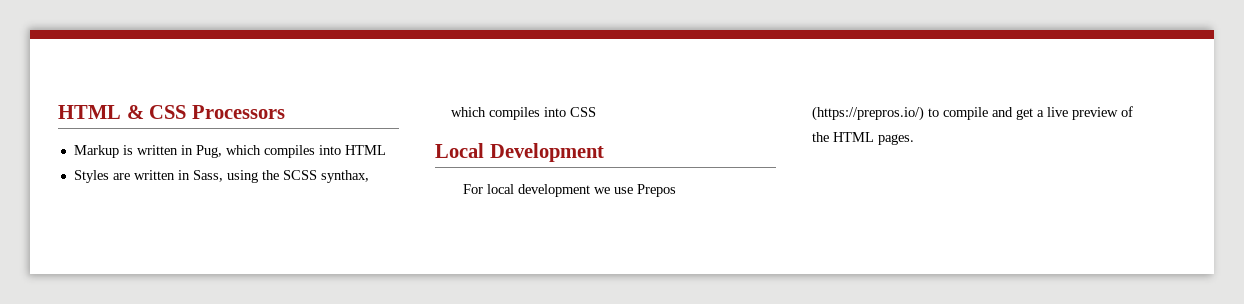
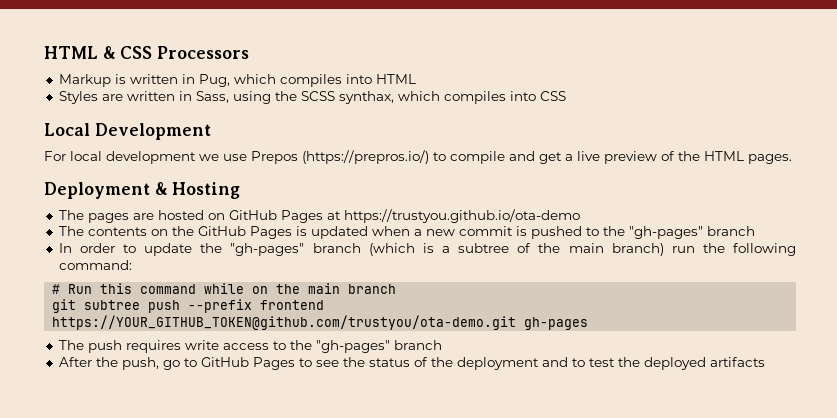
(914, 139) none -> [44,182,241,199] [58,209,580,223] [58,226,755,239] [58,243,796,256] [58,260,132,270] [52,283,397,294] [52,299,325,313] [52,315,589,330] [58,340,442,353] [58,357,765,370] // Deployment & Hosting // The pages are hosted on GitHub Pages at https://trustyou.github.io/ota-demo // The contents on the GitHub Pages is updated when a new commit is pushed to the "gh-pages" branch // In order to update the "gh-pages" branch (which is a subtree of the main branch) run the following command: // # Run this command while on the main branch // git subtree push --prefix frontend https://YOUR_GITHUB_TOKEN@github.com/trustyou/ota-demo.git gh-pages // The push requires write access to the "gh-pages" branch // After the push, go to GitHub Pages to see the status of the deployment and to test the deployed artifacts

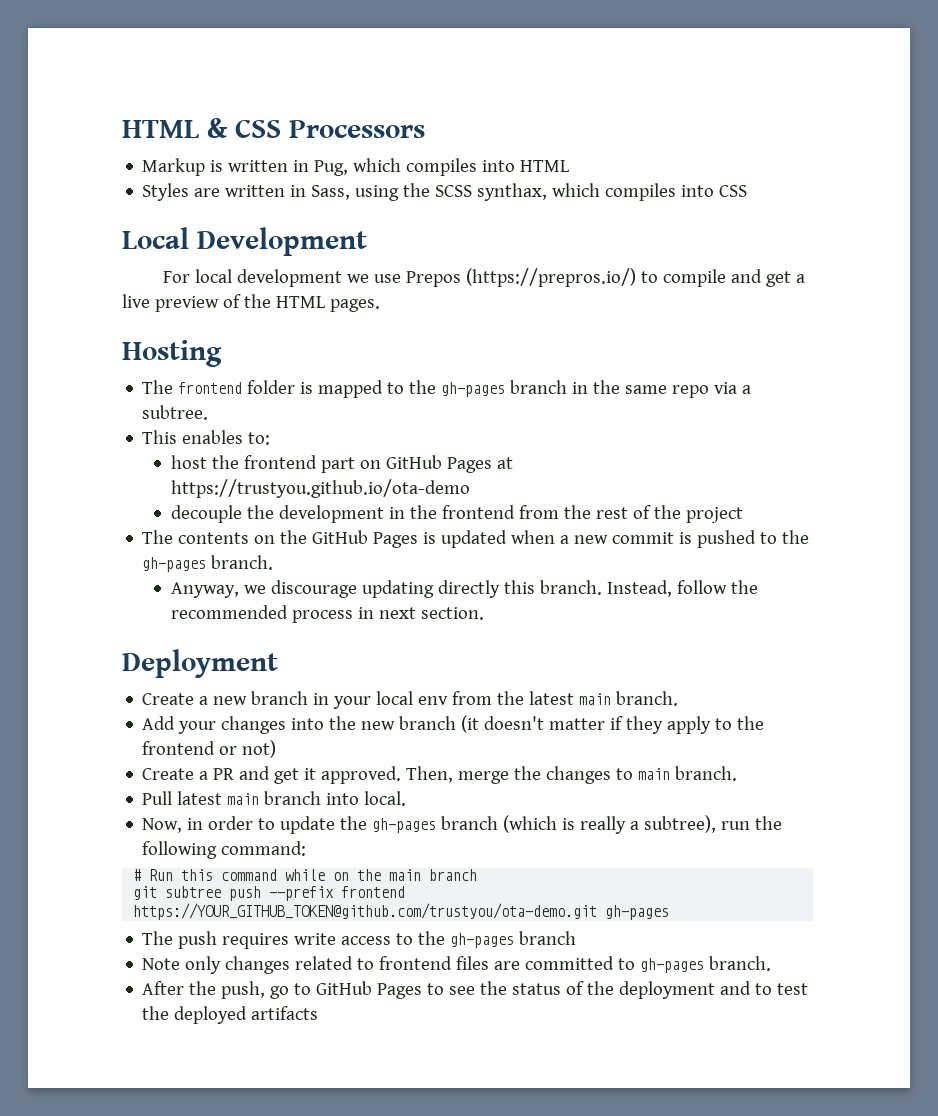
[44,182,168,199] Deployment & -> (380, 305) none
[87,210,204,223] pages are hosted -> [178,380,752,398] [142,405,209,420] [142,430,271,445] [170,455,355,473] frontend folder is mapped to the gh-pages branch in the same repo via a subtree. // This enables to: // host the frontend part
(580, 216) none -> [170,505,743,523] // decouple the development in the frontend from the rest of the project
[628,226,755,239] [58,243,72,253] "gh-pages" branch // In -> [142,555,274,572] [170,580,758,598] [170,605,484,623] [122,649,278,678] [142,691,679,709] [142,715,765,734] [142,740,277,758] [142,766,738,784] [142,791,407,806] [142,818,204,833] gh-pages branch. // Anyway, we discourage updating directly this branch. Instead, follow the recommended process in next section. // Deployment // Create a new branch in your local env from the latest main branch. // Add your changes into the new branch (it doesn't matter if they apply to the frontend or not) // Create a PR and get it approved. Then, merge the changes to main branch. // Pull latest main branch into local. // Now, in
[230,243,305,256] "gh-pages" -> [372,818,437,833] gh-pages
[441,243,664,256] a subtree of the main branch) -> [580,815,717,834] really a subtree),
[315,340,442,353] "gh-pages" branch -> [450,931,577,948] [142,956,772,974] gh-pages branch // Note only changes related to frontend files are committed to gh-pages branch.

